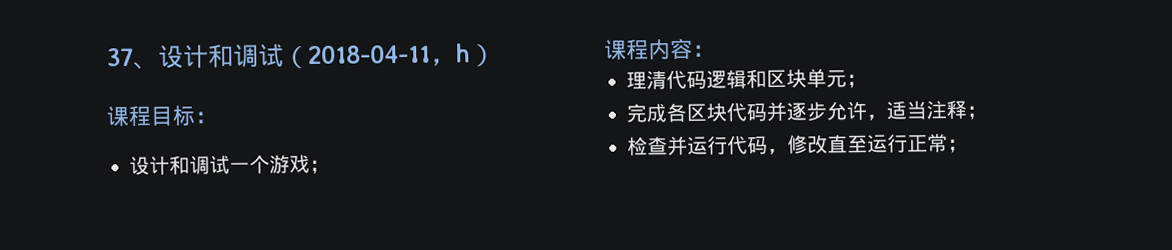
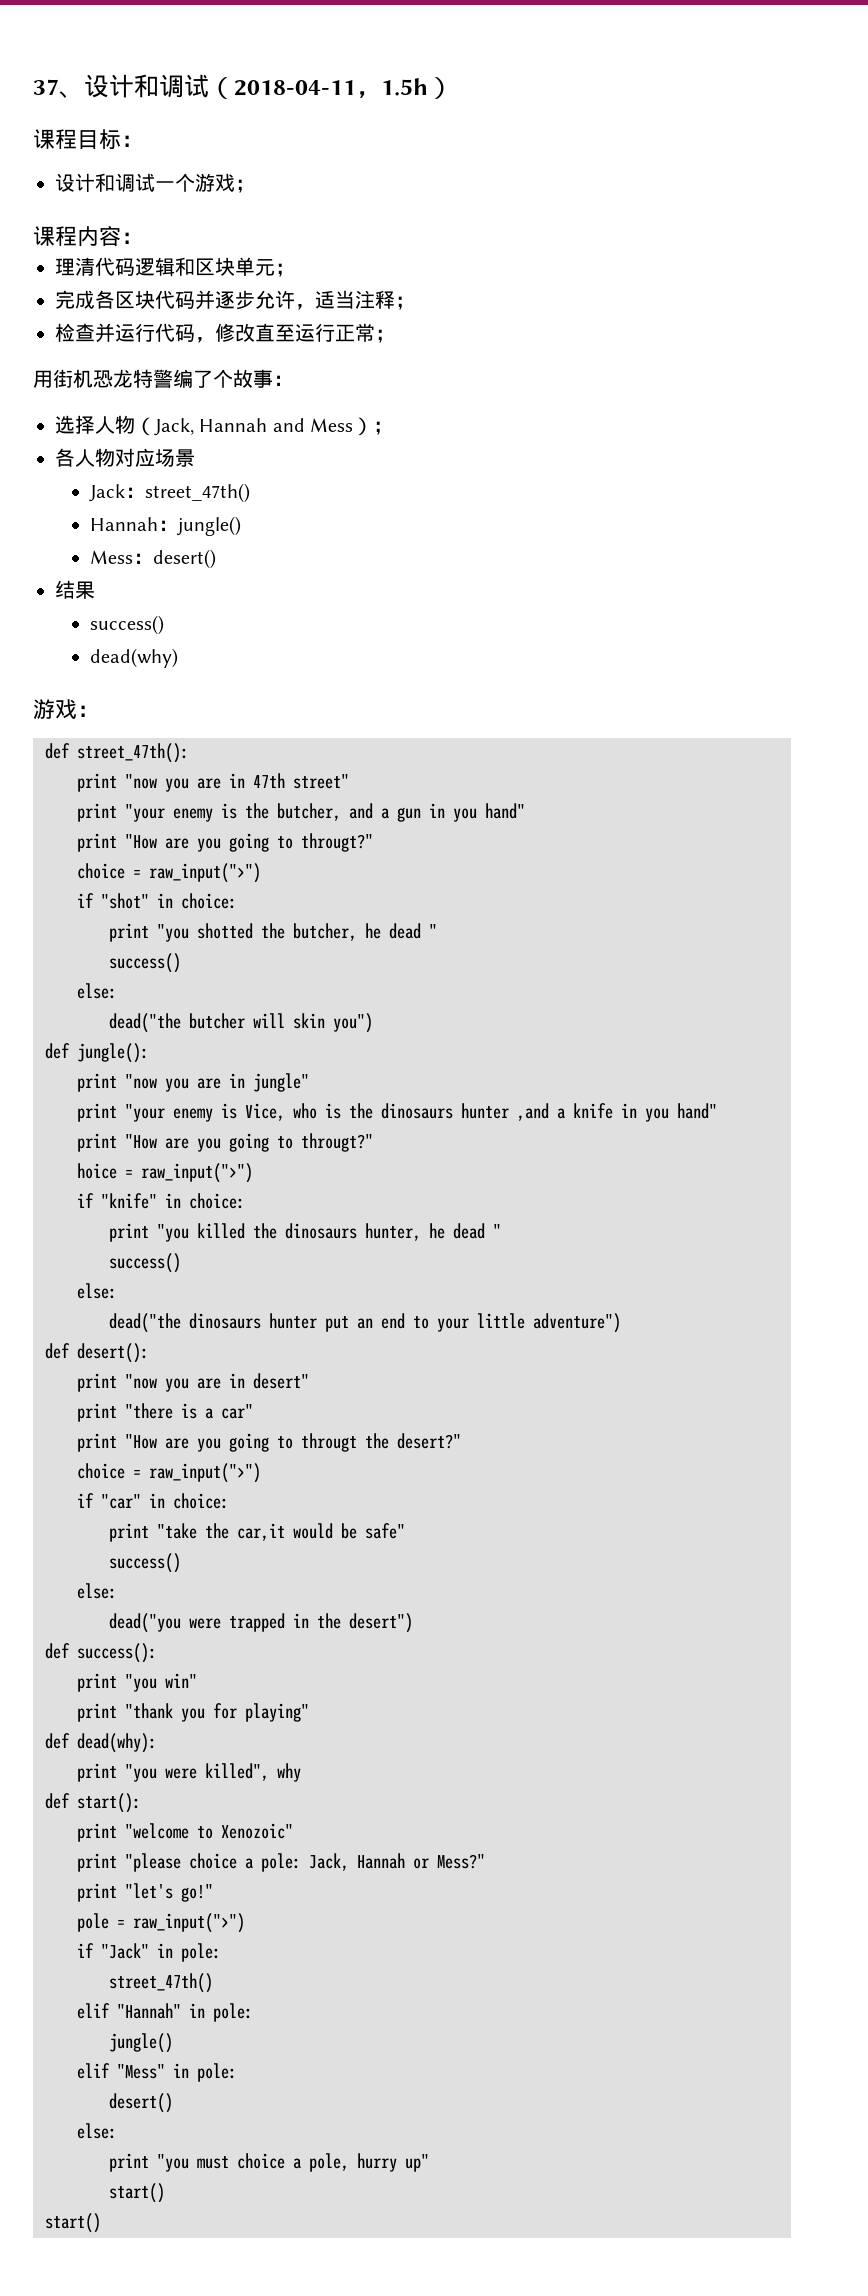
[455,43,471,63] h -> [381,78,428,96] 1.5h
(968, 146) none -> [33,369,293,388] [55,415,394,436] [55,448,195,467] [88,483,250,503] [89,516,241,536] [89,549,216,569] [55,580,95,599] [89,615,164,635] [89,648,178,668] [33,699,99,720] [45,743,189,763] [77,773,349,792] [77,803,525,822] [77,833,373,852] [77,863,261,883] [77,893,237,909] [109,923,437,942] [109,953,181,973] [77,983,117,999] [109,1013,373,1033] [45,1043,149,1063] [77,1073,309,1092] [77,1103,717,1122] [77,1133,373,1152] [77,1163,253,1183] [77,1193,245,1209] [109,1223,501,1242] [109,1253,181,1273] [77,1283,117,1299] [109,1313,621,1333] [45,1343,149,1363] [77,1373,309,1392] [77,1403,253,1422] [77,1433,461,1452] [77,1463,261,1483] [77,1493,229,1509] [109,1523,405,1542] [109,1553,181,1573] [77,1583,117,1599] [109,1613,413,1633] [45,1643,157,1663] [77,1673,197,1692] [77,1703,309,1722] [45,1733,157,1753] [77,1763,301,1782] [45,1793,141,1813] [77,1823,293,1842] [77,1853,485,1872] [77,1883,213,1902] [77,1913,245,1933] [77,1943,221,1962] [109,1973,213,1993] [77,2003,253,2022] [109,2033,173,2053] [77,2063,237,2082] [109,2093,173,2113] [77,2123,117,2139] [109,2153,429,2172] [109,2183,165,2203] [45,2213,101,2233] // 用街机恐龙特警编了个故事： // 选择人物（Jack, Hannah and Mess）； // 各人物对应场景 // Jack：street_47th() // Hannah：jungle() // Mess：desert() // 结果 // success() // dead(why) // 游戏： // def street_47th(): // print "now you are in 47th street" // print "your enemy is the butcher, and a gun in you hand" // print "How are you going to througt?" // choice = raw_input(">") // if "shot" in choice: // print "you shotted the butcher, he dead " // success() // else: // dead("the butcher will skin you") // def jungle(): // print "now you are in jungle" // print "your enemy is Vice, who is the dinosaurs hunter ,and a knife in you hand" // print "How are you going to througt?" // hoice = raw_input(">") // if "knife" in choice: // print "you killed the dinosaurs hunter, he dead " // success() // else: // dead("the dinosaurs hunter put an end to your little adventure") // def desert(): // print "now you are in desert" // print "there is a car" // print "How are you going to througt the desert?" // choice = raw_input(">") // if "car" in choice: // print "take the car,it would be safe" // success() // else: // dead("you were trapped in the desert") // def success(): // print "you win" // print "thank you for playing" // def dead(why): // print "you were killed", why // def start(): // print "welcome to Xenozoic" // print "please choice a pole: Jack, Hannah or Mess?" // print "let's go!" // pole = raw_input(">") // if "Jack" in pole: // street_47th() // elif "Hannah" in pole: // jungle() // elif "Mess" in pole: // desert() // else: // print "you must choice a pole, hurry up" // start() // start()

